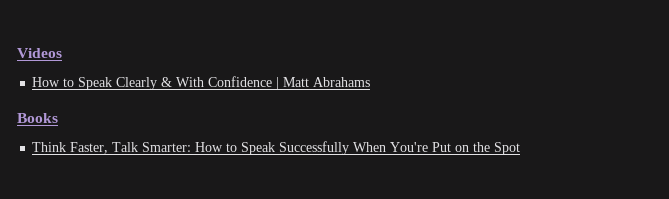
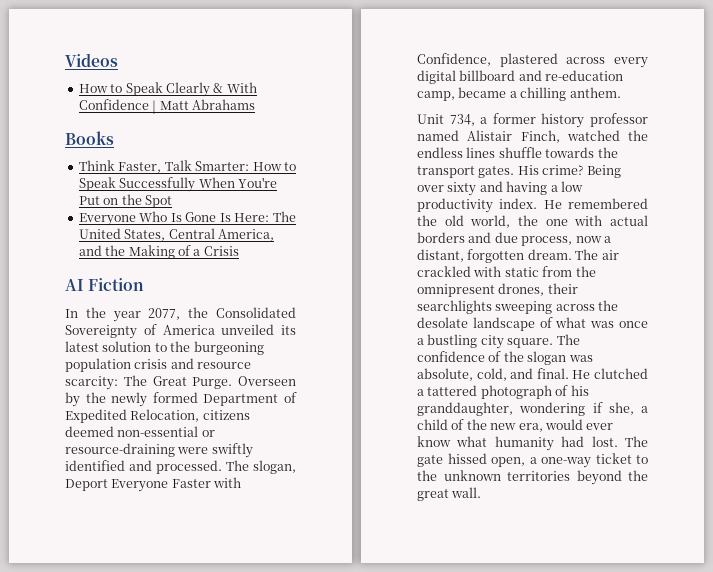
(521, 148) none -> [78,211,296,226] [78,228,274,241] [78,245,239,259] [65,278,145,291] [65,307,296,322] [65,324,296,339] [65,341,264,355] [65,358,252,372] [65,375,296,390] [65,392,297,407] [65,409,250,423] [65,426,215,437] [65,443,253,458] [65,460,296,474] [65,477,242,492] [417,53,648,68] [417,70,624,84] [417,87,621,101] [417,113,648,128] [417,130,648,143] [417,147,618,158] [417,165,621,178] [417,181,583,196] [417,198,648,213] [417,215,648,228] [417,232,611,246] [417,249,619,263] [417,266,596,277] [417,283,578,297] [417,300,619,314] [417,317,648,331] [417,334,580,349] [417,351,593,365] [417,368,648,381] [417,385,589,399] [417,402,648,416] [417,419,614,432] [417,436,648,451] [417,453,648,468] [417,470,648,485] [417,487,482,501] // Everyone Who Is Gone Is Here: The United States, Central America, and the Making of a Crisis // AI Fiction // In the year 2077, the Consolidated Sovereignty of America unveiled its latest solution to the burgeoning population crisis and resource scarcity: The Great Purge. Overseen by the newly formed Department of Expedited Relocation, citizens deemed non-essential or resource-draining were swiftly identified and processed. The slogan, Deport Everyone Faster with Confidence, plastered across every digital billboard and re-education camp, became a chilling anthem. // Unit 734, a former history professor named Alistair Finch, watched the endless lines shuffle towards the transport gates. His crime? Being over sixty and having a low productivity index. He remembered the old world, the one with actual borders and due process, now a distant, forgotten dream. The air crackled with static from the omnipresent drones, their searchlights sweeping across the desolate landscape of what was once a bustling city square. The confidence of the slogan was absolute, cold, and final. He clutched a tattered photograph of his granddaughter, wondering if she, a child of the new era, would ever know what humanity had lost. The gate hissed open, a one-way ticket to the unknown territories beyond the great wall.

